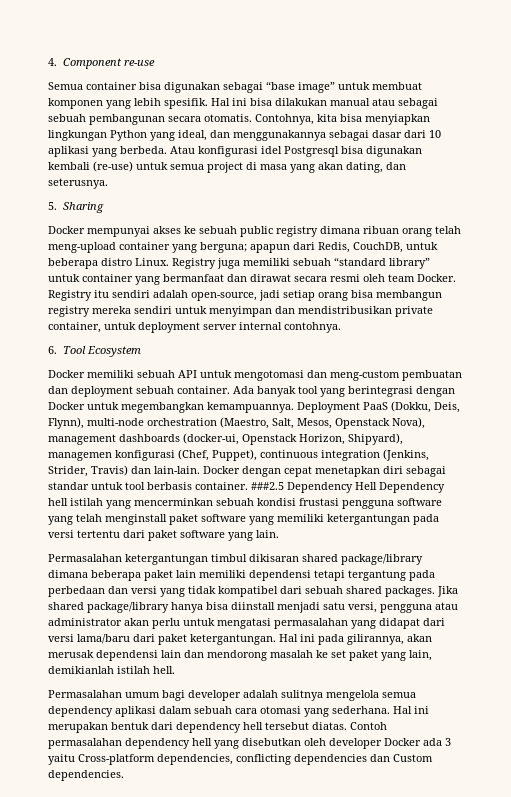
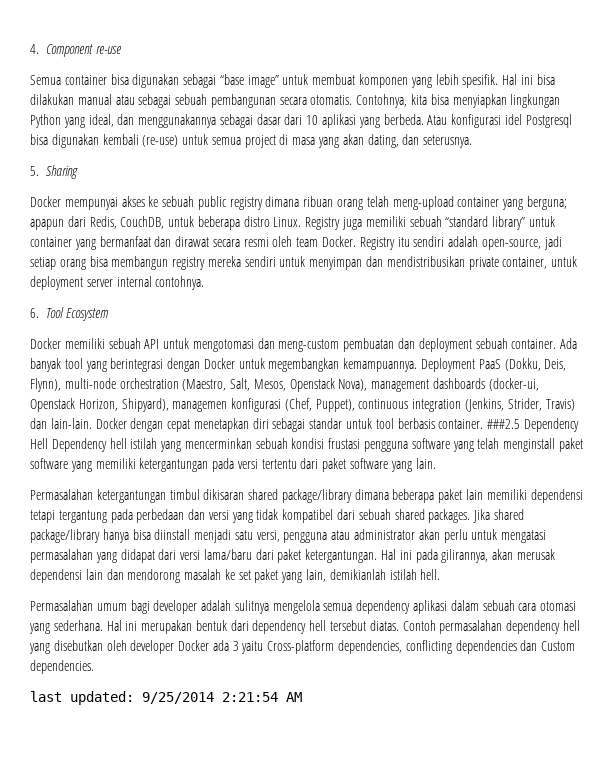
(124, 775) none -> [30,691,302,705] // last updated: 9/25/2014 2:21:54 AM

